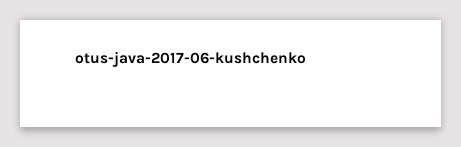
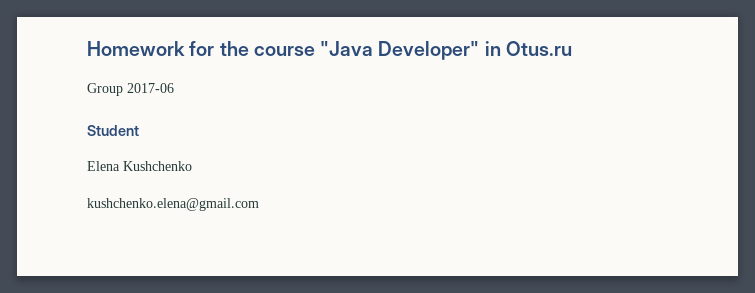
[75,51,306,67] otus-java-2017-06-kushchenko -> [87,41,572,60] [87,83,174,96] [87,125,139,136] [87,161,192,171] [87,198,259,211] Homework for the course "Java Developer" in Otus.ru // Group 2017-06 // Student // Elena Kushchenko // kushchenko.elena@gmail.com

